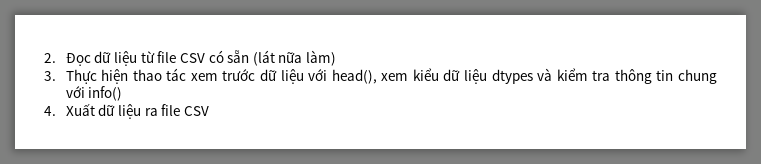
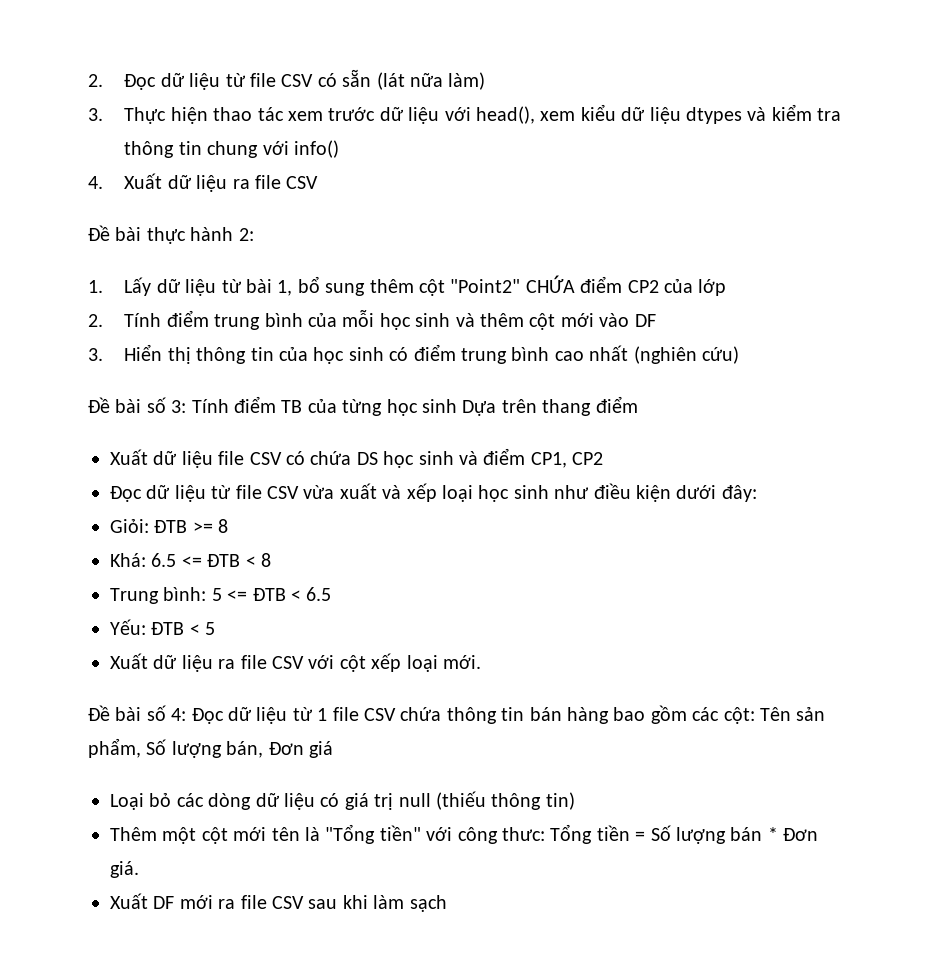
(209, 111) none -> [88,225,254,244] [88,275,727,296] [88,310,656,330] [88,344,740,364] [88,396,638,416] [110,448,604,468] [110,483,757,502] [110,519,229,533] [110,553,271,567] [110,587,332,604] [110,619,216,635] [110,653,481,672] [88,705,826,724] [88,738,333,758] [110,791,575,810] [110,824,819,844] [110,861,139,878] [110,893,447,912] // Đề bài thực hành 2: // 1. Lấy dữ liệu từ bài 1, bổ sung thêm cột "Point2" CHỨA điểm CP2 của lớp // 2. Tính điểm trung bình của mỗi học sinh và thêm cột mới vào DF // 3. Hiển thị thông tin của học sinh có điểm trung bình cao nhất (nghiên cứu) // Đề bài số 3: Tính điểm TB của từng học sinh Dựa trên thang điểm // Xuất dữ liệu file CSV có chứa DS học sinh và điểm CP1, CP2 // Đọc dữ liệu từ file CSV vừa xuất và xếp loại học sinh như điều kiện dưới đây: // Giỏi: ĐTB >= 8 // Khá: 6.5 <= ĐTB < 8 // Trung bình: 5 <= ĐTB < 6.5 // Yếu: ĐTB < 5 // Xuất dữ liệu ra file CSV với cột xếp loại mới. // Đề bài số 4: Đọc dữ liệu từ 1 file CSV chứa thông tin bán hàng bao gồm các cột: Tên sản phẩm, Số lượng bán, Đơn giá // Loại bỏ các dòng dữ liệu có giá trị null (thiếu thông tin) // Thêm một cột mới tên là "Tổng tiền" với công thưc: Tổng tiền = Số lượng bán * Đơn giá. // Xuất DF mới ra file CSV sau khi làm sạch

